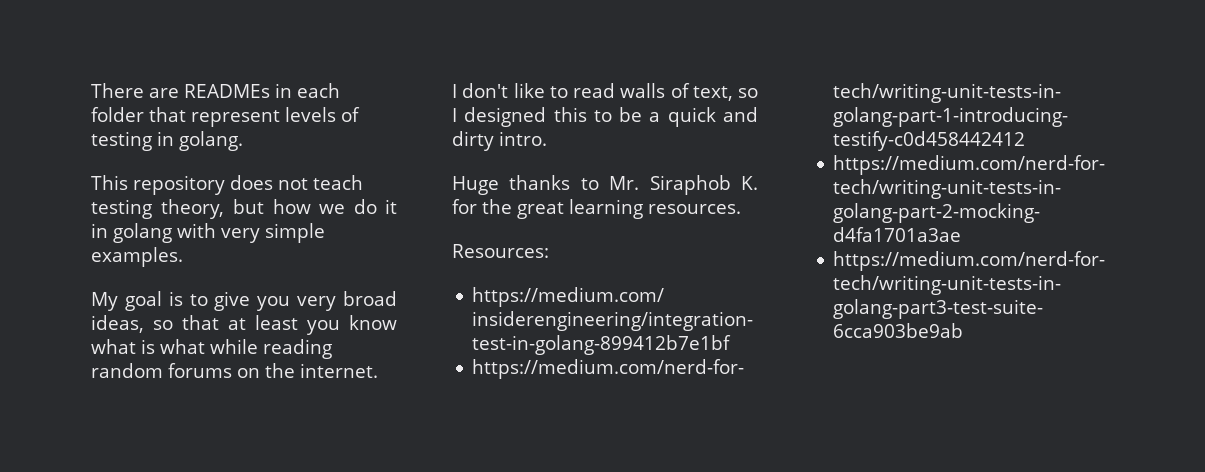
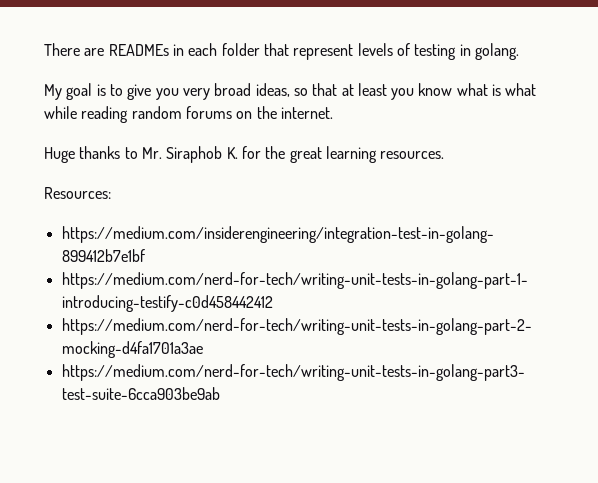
[91,175,363,195] [91,199,397,219] [91,223,325,243] [91,247,183,267] // This repository does not teach testing theory, but how we do it in golang with very simple examples. -> (519, 51) none
[452,83,758,101] [452,107,758,127] [452,131,547,151] // I don't like to read walls of text, so I designed this to be a quick and dirty intro. -> (333, 113) none

